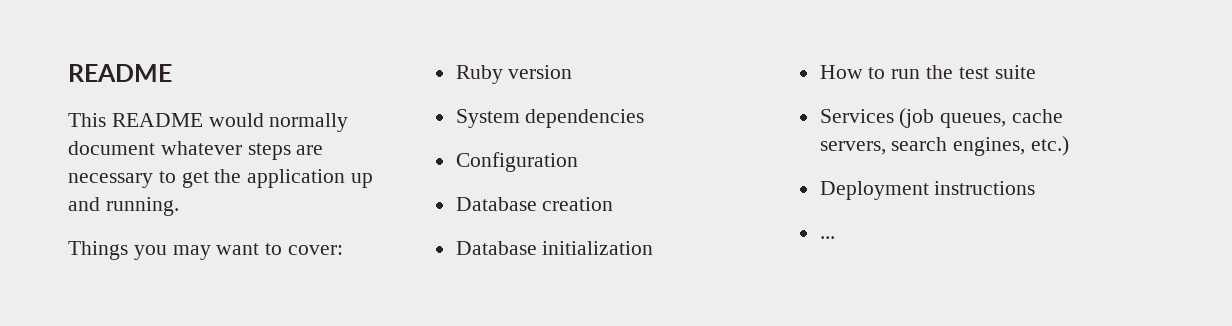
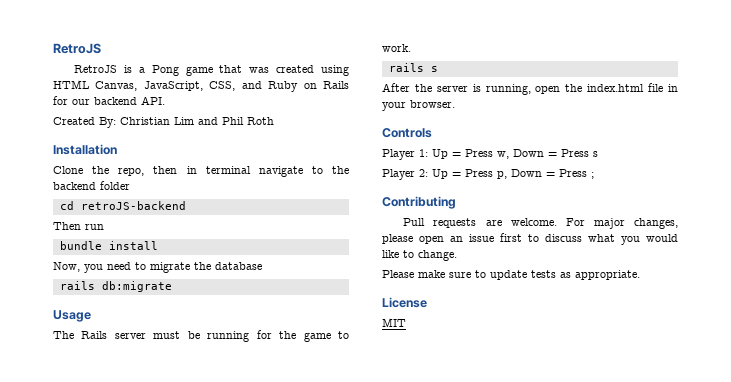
[68,64,172,82] [68,113,349,132] [68,141,324,160] [68,169,374,188] [68,197,179,216] [68,241,344,260] [455,65,573,84] [455,109,645,128] [455,152,578,172] [455,197,614,211] [455,241,654,255] [819,65,1036,79] [819,108,1064,128] [819,136,1070,156] [819,181,1036,200] [819,236,835,239] README // This README would normally document whatever steps are necessary to get the application up and running. // Things you may want to cover: // Ruby version // System dependencies // Configuration // Database creation // Database initialization // How to run the test suite // Services (job queues, cache servers, search engines, etc.) // Deployment instructions // ... -> [53,43,101,54] [74,65,350,76] [53,80,349,92] [53,96,165,105] [53,117,274,128] [53,144,117,155] [53,166,349,177] [53,181,130,190] [59,201,186,210] [53,222,104,230] [59,241,158,250] [53,262,262,273] [59,281,172,292] [53,310,91,322] [53,330,350,342] [382,44,411,52] [388,63,438,72] [382,83,678,95] [382,100,455,111] [382,128,432,138] [382,149,598,160] [382,169,594,180] [382,196,456,209] [403,218,678,229] [382,233,678,245] [382,250,457,261] [382,270,640,280] [382,297,427,308] [382,318,406,327] RetroJS // RetroJS is a Pong game that was created using HTML Canvas, JavaScript, CSS, and Ruby on Rails for our backend API. // Created By: Christian Lim and Phil Roth // Installation // Clone the repo, then in terminal navigate to the backend folder // cd retroJS-backend // Then run // bundle install // Now, you need to migrate the database // rails db:migrate // Usage // The Rails server must be running for the game to work. // rails s // After the server is running, open the index.html file in your browser. // Controls // Player 1: Up = Press w, Down = Press s // Player 2: Up = Press p, Down = Press ; // Contributing // Pull requests are welcome. For major changes, please open an issue first to discuss what you would like to change. // Please make sure to update tests as appropriate. // License // MIT

